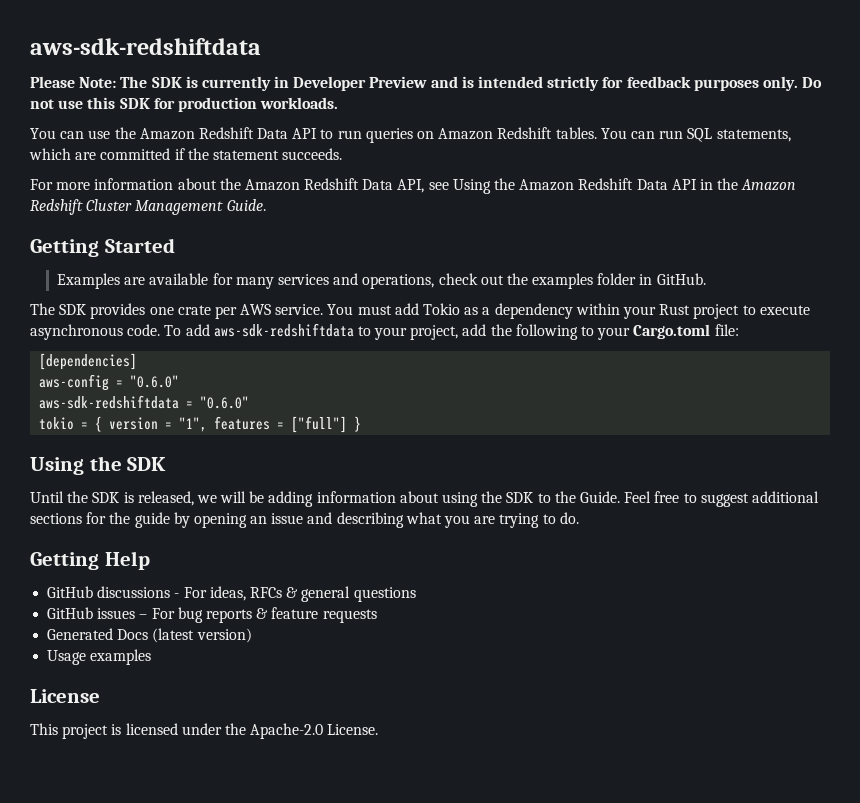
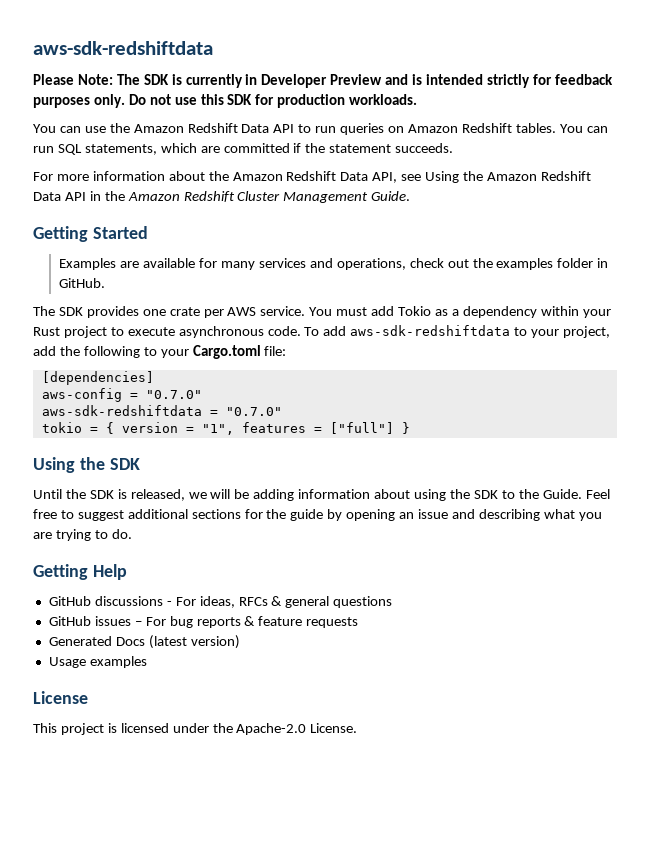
[130,375,180,388] "0.6.0" -> [145,390,202,399] "0.7.0"
[200,396,250,409] "0.6.0" -> [225,407,282,416] "0.7.0"

